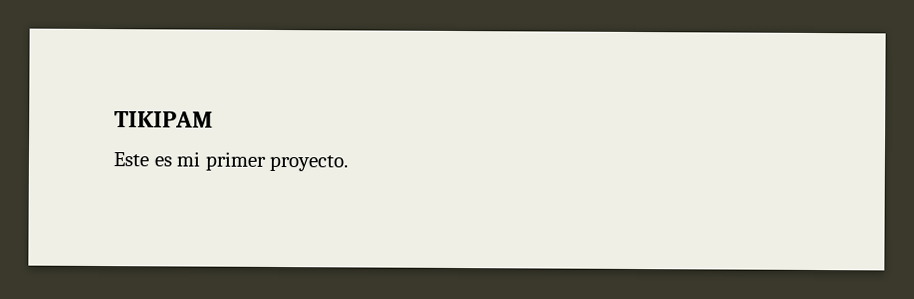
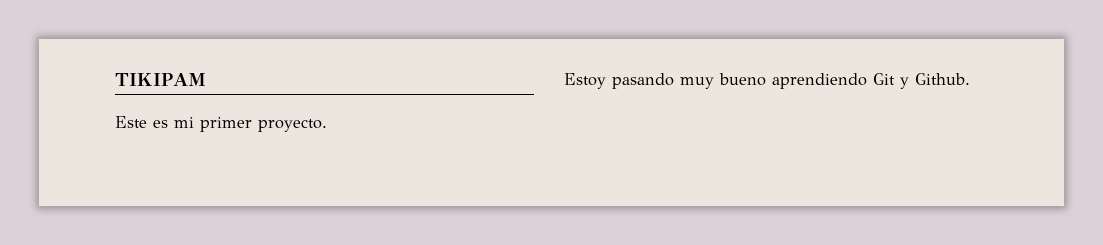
(349, 163) none -> [564,73,970,89] // Estoy pasando muy bueno aprendiendo Git y Github.

